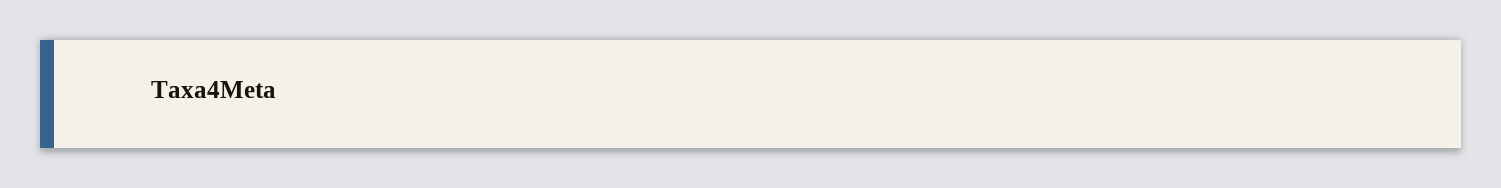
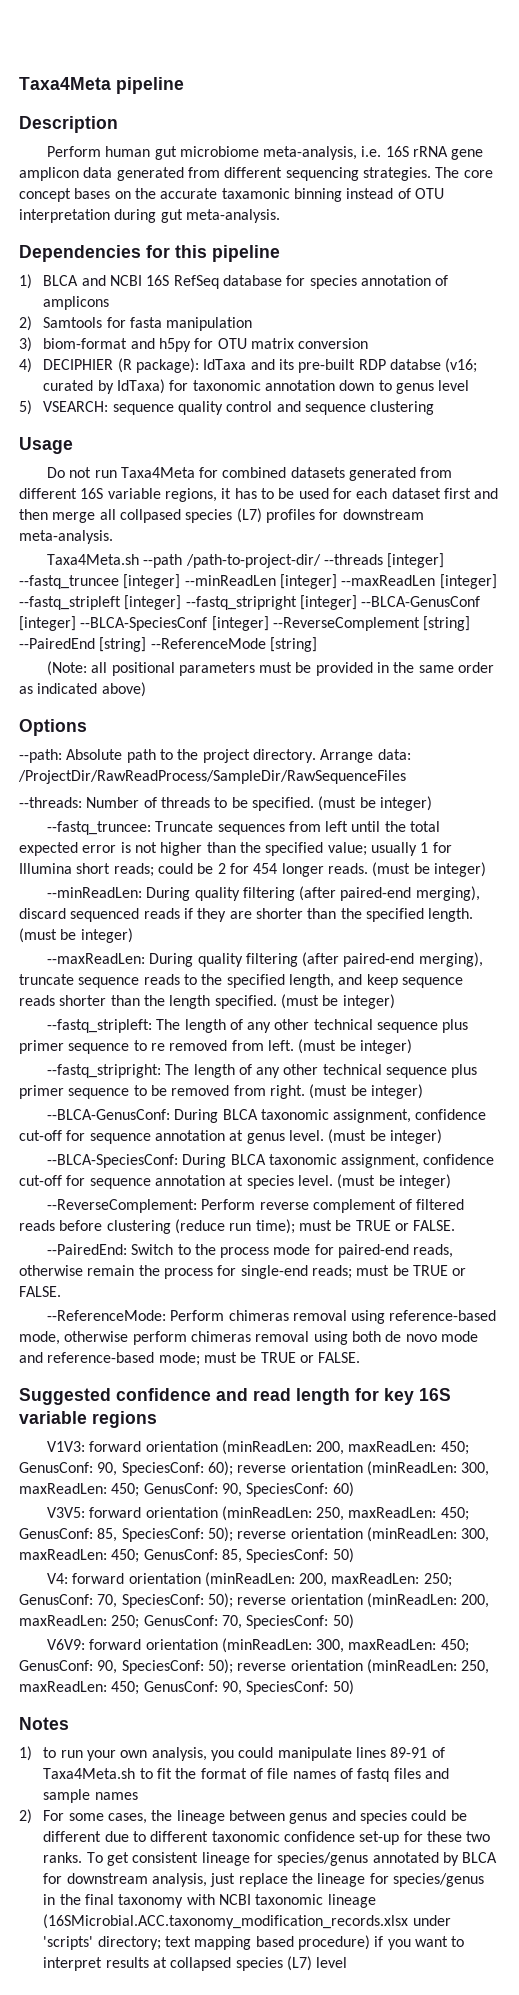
[151,81,276,98] Taxa4Meta -> [19,77,184,94] [19,116,118,133] [46,146,484,160] [19,167,493,181] [19,188,444,202] [19,209,280,223] [19,245,280,262] [19,274,449,289] [43,296,110,310] [19,316,253,331] [19,337,369,352] [19,358,478,373] [43,379,470,394] [19,400,435,415] [19,437,73,454] [46,467,453,481] [19,488,499,502] [19,508,424,523] [19,530,113,544] [46,553,445,568] [19,574,497,589] [19,595,481,610] [19,616,471,631] [19,637,317,652] [46,661,495,676] [19,682,146,697] [19,719,87,736] [19,749,411,763] [18,770,406,784] [19,796,432,811] [46,821,441,835] [19,842,452,856] [19,862,486,877] [46,886,480,901] [19,908,474,922] [19,928,133,943] [46,952,483,967] [19,974,463,988] [19,994,395,1009] [46,1019,469,1033] [19,1039,412,1054] [46,1064,478,1078] [19,1084,423,1099] [46,1109,487,1123] [19,1129,442,1144] [46,1154,495,1168] [19,1174,451,1189] [46,1199,465,1213] [19,1219,456,1234] [46,1244,454,1258] [19,1265,467,1279] [19,1286,61,1297] [46,1310,497,1324] [19,1331,478,1345] [19,1352,361,1366] [19,1388,451,1405] [19,1411,157,1428] [46,1440,469,1455] [19,1461,490,1476] [19,1482,354,1497] [46,1506,469,1521] [19,1527,490,1542] [19,1548,354,1563] [46,1572,452,1587] [19,1593,490,1608] [19,1614,354,1629] [46,1638,469,1653] [19,1659,490,1674] [19,1680,354,1695] [19,1717,69,1730] [19,1746,445,1761] [43,1768,450,1782] [43,1789,138,1803] [19,1809,467,1824] [43,1831,491,1845] [43,1852,498,1866] [43,1873,485,1887] [43,1894,376,1908] [43,1914,451,1929] [43,1935,465,1950] [43,1956,348,1971] Taxa4Meta pipeline // Description // Perform human gut microbiome meta-analysis, i.e. 16S rRNA gene amplicon data generated from different sequencing strategies. The core concept bases on the accurate taxamonic binning instead of OTU interpretation during gut meta-analysis. // Dependencies for this pipeline // 1) BLCA and NCBI 16S RefSeq database for species annotation of amplicons // 2) Samtools for fasta manipulation // 3) biom-format and h5py for OTU matrix conversion // 4) DECIPHIER (R package): IdTaxa and its pre-built RDP databse (v16; curated by IdTaxa) for taxonomic annotation down to genus level // 5) VSEARCH: sequence quality control and sequence clustering // Usage // Do not run Taxa4Meta for combined datasets generated from different 16S variable regions, it has to be used for each dataset first and then merge all collpased species (L7) profiles for downstream meta-analysis. // Taxa4Meta.sh --path /path-to-project-dir/ --threads [integer] --fastq_truncee [integer] --minReadLen [integer] --maxReadLen [integer] --fastq_stripleft [integer] --fastq_stripright [integer] --BLCA-GenusConf [integer] --BLCA-SpeciesConf [integer] --ReverseComplement [string] --PairedEnd [string] --ReferenceMode [string] // (Note: all positional parameters must be provided in the same order as indicated above) // Options // --path: Absolute path to the project directory. Arrange data: /ProjectDir/RawReadProcess/SampleDir/RawSequenceFiles // --threads: Number of threads to be specified. (must be integer) // --fastq_truncee: Truncate sequences from left until the total expected error is not higher than the specified value; usually 1 for Illumina short reads; could be 2 for 454 longer reads. (must be integer) // --minReadLen: During quality filtering (after paired-end merging), discard sequenced reads if they are shorter than the specified length. (must be integer) // --maxReadLen: During quality filtering (after paired-end merging), truncate sequence reads to the specified length, and keep sequence reads shorter than the length specified. (must be integer) // --fastq_stripleft: The length of any other technical sequence plus primer sequence to re removed from left. (must be integer) // --fastq_stripright: The length of any other technical sequence plus primer sequence to be removed from right. (must be integer) // --BLCA-GenusConf: During BLCA taxonomic assignment, confidence cut-off for sequence annotation at genus level. (must be integer) // --BLCA-SpeciesConf: During BLCA taxonomic assignment, confidence cut-off for sequence annotation at species level. (must be integer) // --ReverseComplement: Perform reverse complement of filtered reads before clustering (reduce run time); must be TRUE or FALSE. // --PairedEnd: Switch to the process mode for paired-end reads, otherwise remain the process for single-end reads; must be TRUE or FALSE. // --ReferenceMode: Perform chimeras removal using reference-based mode, otherwise perform chimeras removal using both de novo mode and reference-based mode; must be TRUE or FALSE. // Suggested confidence and read length for key 16S variable regions // V1V3: forward orientation (minReadLen: 200, maxReadLen: 450; GenusConf: 90, SpeciesConf: 60); reverse orientation (minReadLen: 300, maxReadLen: 450; GenusConf: 90, SpeciesConf: 60) // V3V5: forward orientation (minReadLen: 250, maxReadLen: 450; GenusConf: 85, SpeciesConf: 50); reverse orientation (minReadLen: 300, maxReadLen: 450; GenusConf: 85, SpeciesConf: 50) // V4: forward orientation (minReadLen: 200, maxReadLen: 250; GenusConf: 70, SpeciesConf: 50); reverse orientation (minReadLen: 200, maxReadLen: 250; GenusConf: 70, SpeciesConf: 50) // V6V9: forward orientation (minReadLen: 300, maxReadLen: 450; GenusConf: 90, SpeciesConf: 50); reverse orientation (minReadLen: 250, maxReadLen: 450; GenusConf: 90, SpeciesConf: 50) // Notes // 1) to run your own analysis, you could manipulate lines 89-91 of Taxa4Meta.sh to fit the format of file names of fastq files and sample names // 2) For some cases, the lineage between genus and species could be different due to different taxonomic confidence set-up for these two ranks. To get consistent lineage for species/genus annotated by BLCA for downstream analysis, just replace the lineage for species/genus in the final taxonomy with NCBI taxonomic lineage (16SMicrobial.ACC.taxonomy_modification_records.xlsx under 'scripts' directory; text mapping based procedure) if you want to interpret results at collapsed species (L7) level

